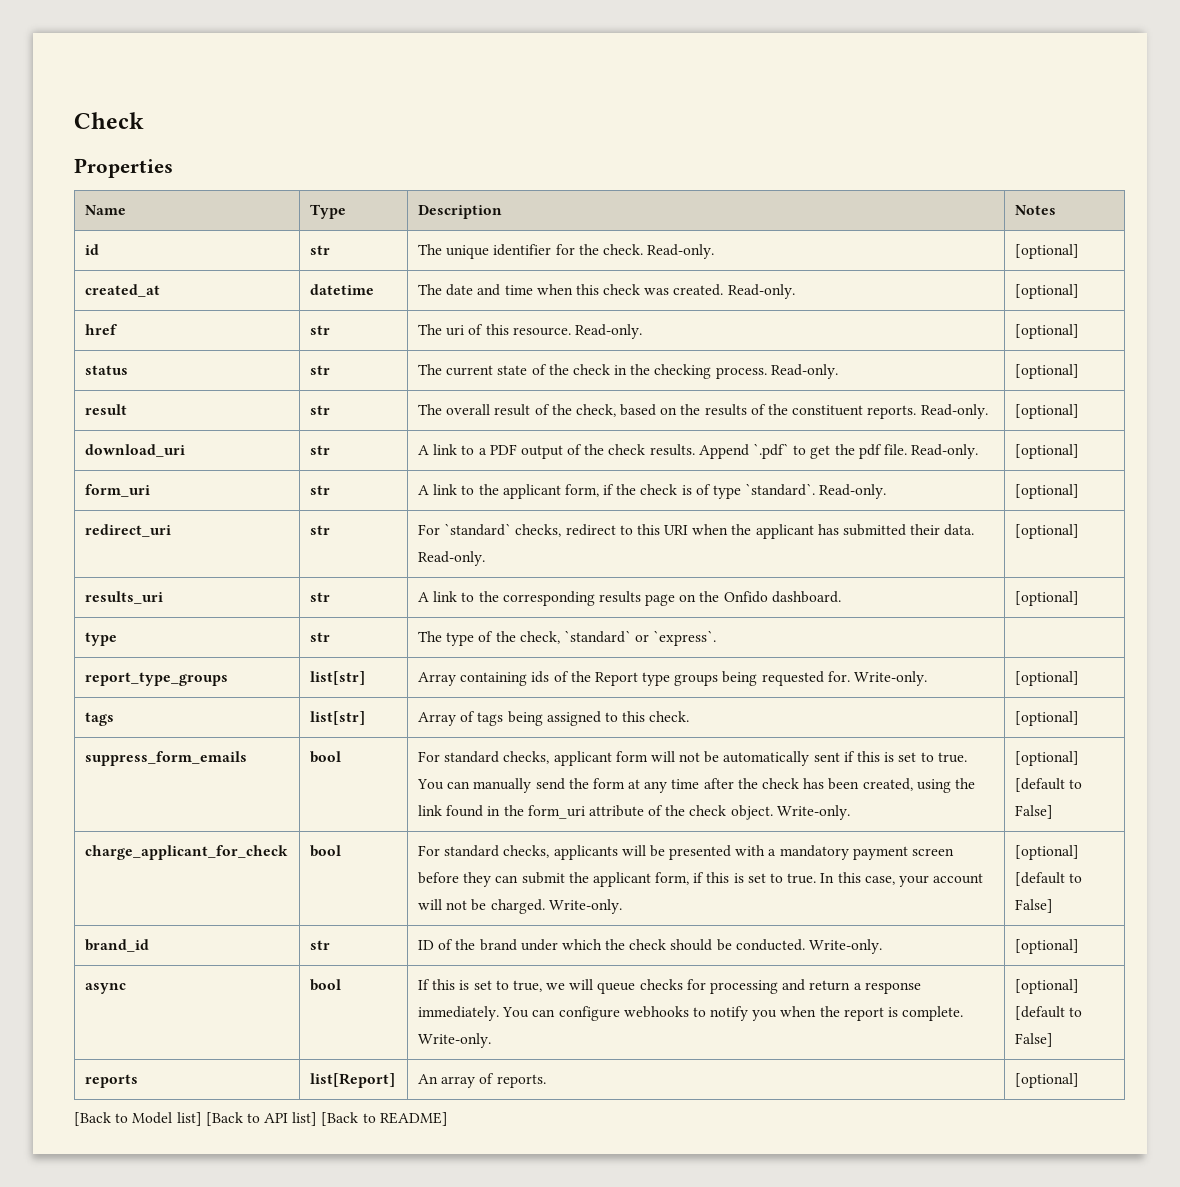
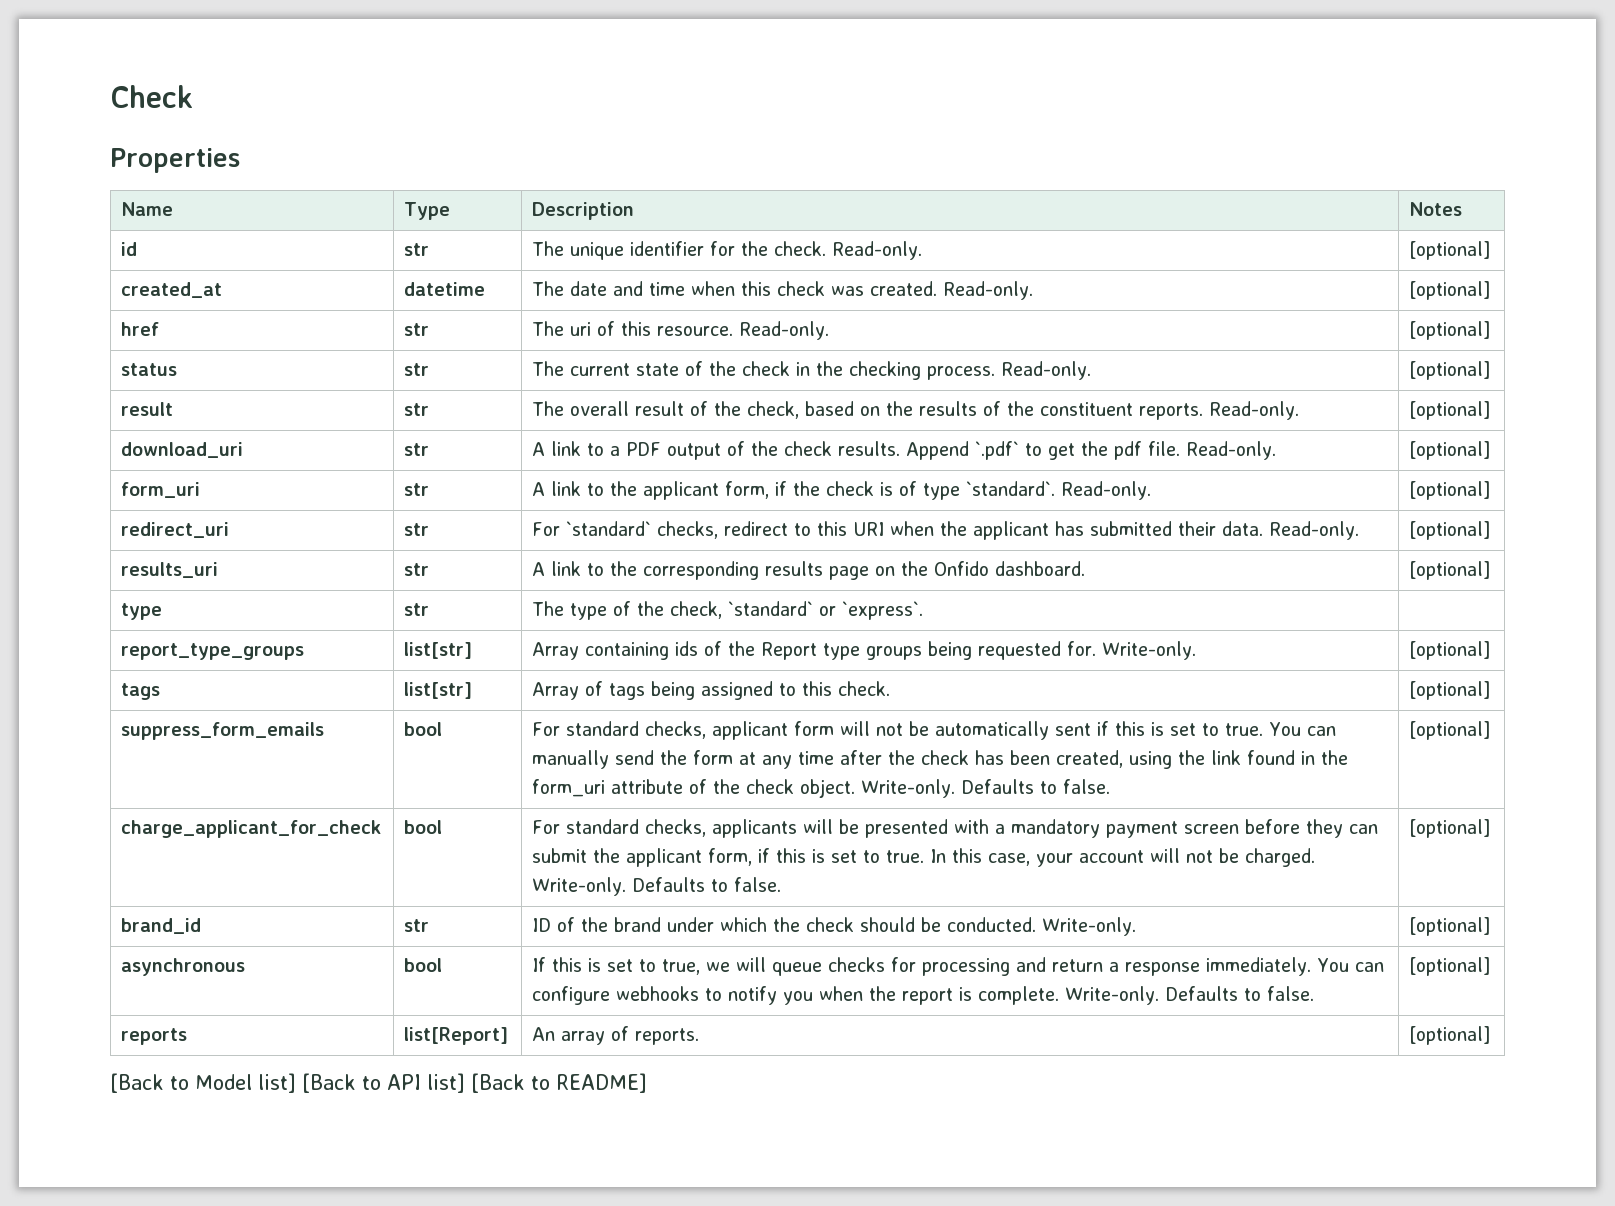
[1014,751,1079,766] [1014,778,1083,792] [1014,805,1053,819] | [optional] [default to False] -> [961,779,1111,794] [1409,721,1492,740] Defaults to false. | [optional]
[1014,845,1079,860] [1014,872,1083,886] [1014,899,1053,913] | [optional] [default to False] -> [632,877,782,892] [1409,819,1492,838] Defaults to false. | [optional]
[84,983,126,994] async -> [121,958,246,976] asynchronous
[1014,979,1079,994] [1014,1006,1083,1020] [1014,1033,1053,1047] | [optional] [default to False] -> [1165,986,1315,1001] [1409,957,1492,976] Defaults to false. | [optional]

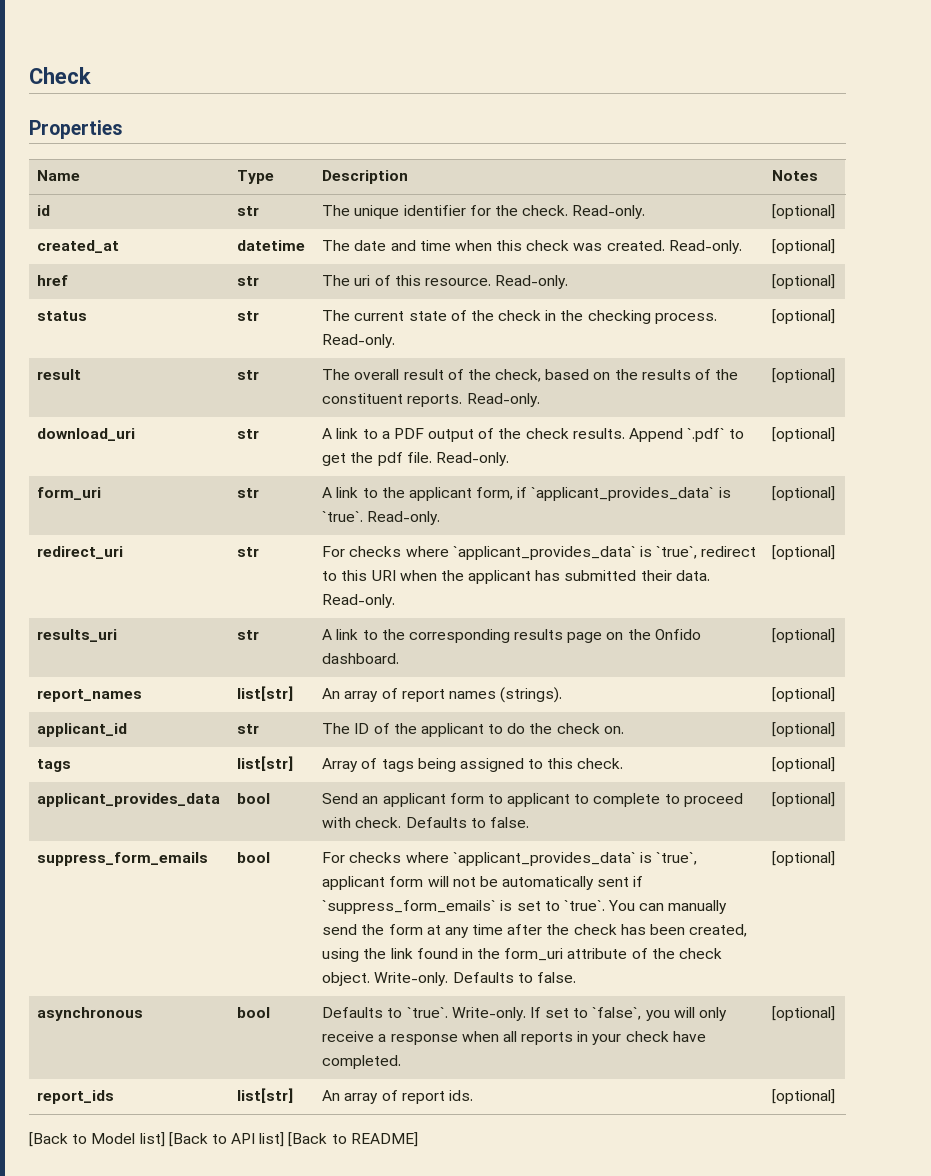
[793,481,1056,500] the check is of type `standard`. -> [531,487,731,501] [322,511,364,522] `applicant_provides_data` is `true`.
[566,521,719,539] `standard` checks, -> [349,546,698,560] checks where `applicant_provides_data` is `true`,
[121,603,163,620] [404,603,430,616] [532,601,924,620] [121,643,305,660] [404,642,473,659] [532,641,1197,660] type | str | The type of the check, `standard` or `express`. | // report_type_groups | list[str] | Array containing ids of the Report type groups being requested for. Write-only. -> [37,689,143,702] [237,686,294,701] [322,687,563,703] [772,687,836,702] [37,723,128,737] [237,724,260,734] [322,723,624,737] report_names | list[str] | An array of report names (strings). | [optional] // applicant_id | str | The ID of the applicant to do the check on.
[121,722,325,740] [404,722,443,736] [532,721,707,739] suppress_form_emails | bool | For standard checks, -> [37,793,221,807] [237,793,271,804] [322,793,743,807] [322,817,529,828] [772,792,836,807] [37,852,209,866] [237,852,271,863] [322,852,698,866] applicant_provides_data | bool | Send an applicant form to applicant to complete to proceed with check. Defaults to false. | [optional] // suppress_form_emails | bool | For checks where `applicant_provides_data` is `true`,
[1115,721,1264,736] this is set to true. -> [322,900,605,914] `suppress_form_emails` is set to `true`.
[121,820,382,838] [404,820,443,834] [532,819,1379,838] [532,848,1316,867] [532,877,782,896] [1409,819,1492,838] [121,918,202,934] [404,919,430,932] [532,917,1137,936] [1409,917,1492,936] [121,958,246,976] [404,958,443,972] [532,957,1385,976] [532,986,1315,1005] [1409,957,1492,976] [121,1028,188,1045] [404,1027,509,1045] [532,1026,700,1045] charge_applicant_for_check | bool | For standard checks, applicants will be presented with a mandatory payment screen before they can submit the applicant form, if this is set to true. In this case, your account will not be charged. Write-only. Defaults to false. | [optional] // brand_id | str | ID of the brand under which the check should be conducted. Write-only. | [optional] // asynchronous | bool | If this is set to true, we will queue checks for processing and return a response immediately. You can configure webhooks to notify you when the report is complete. Write-only. Defaults to false. | [optional] // reports | list[Report] | An array of reports. -> [37,1007,144,1021] [237,1007,271,1018] [322,1007,728,1021] [322,1031,706,1045] [322,1055,402,1069] [772,1006,836,1021] [37,1090,115,1104] [237,1088,294,1103] [322,1090,473,1104] asynchronous | bool | Defaults to `true`. Write-only. If set to `false`, you will only receive a response when all reports in your check have completed. | [optional] // report_ids | list[str] | An array of report ids.

